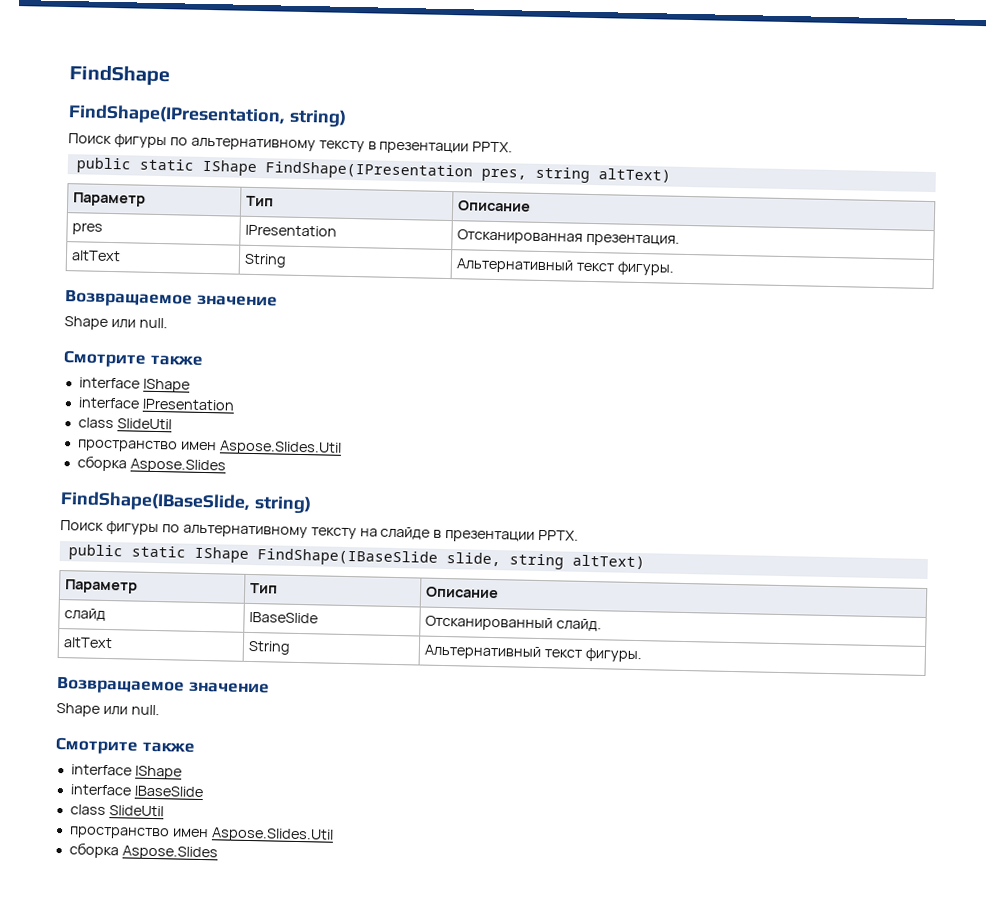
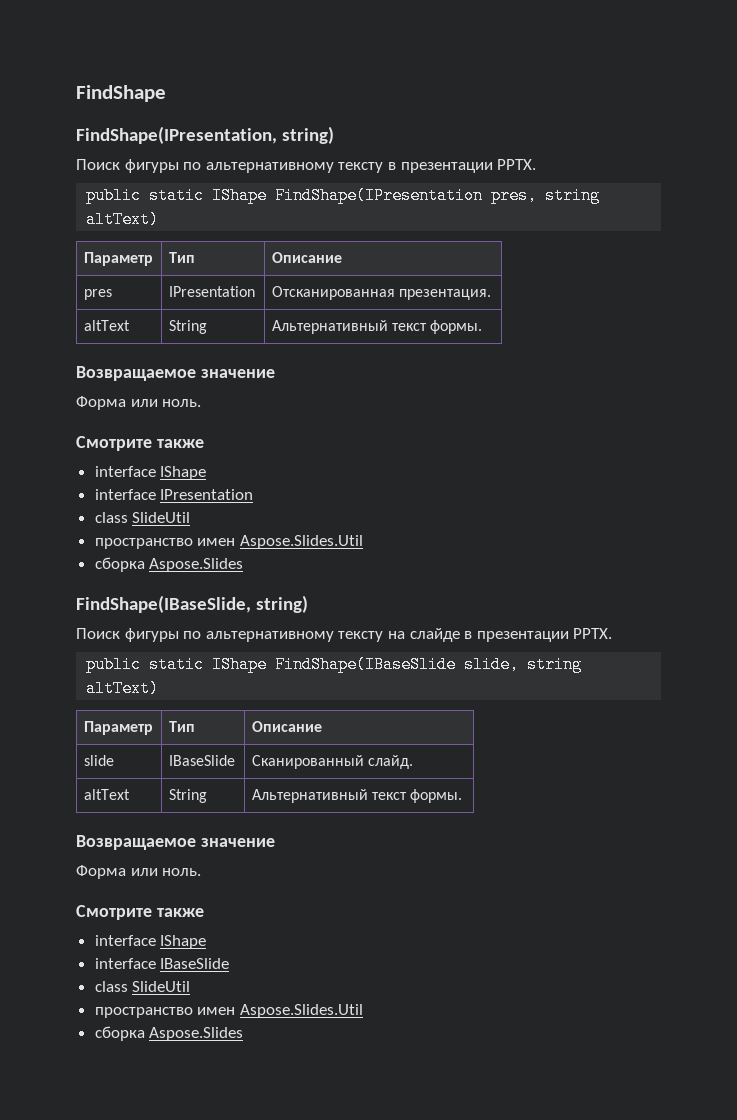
[616,261,674,276] [64,289,278,308] [64,316,168,330] фигуры. // Возвращаемое значение // Shape или null. -> [430,320,483,334] [76,366,275,381] [76,396,202,410] формы. // Возвращаемое значение // Форма или ноль.
[64,608,107,621] слайд -> [83,755,114,766] slide
[425,615,554,632] Отсканированный -> [251,755,364,769] Сканированный
[584,647,642,663] [56,675,270,695] [56,702,160,717] фигуры. // Возвращаемое значение // Shape или null. -> [410,789,463,803] [76,835,275,850] [76,865,202,879] формы. // Возвращаемое значение // Форма или ноль.

